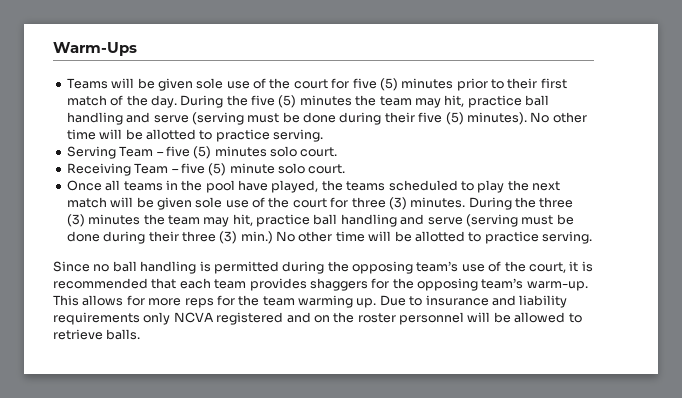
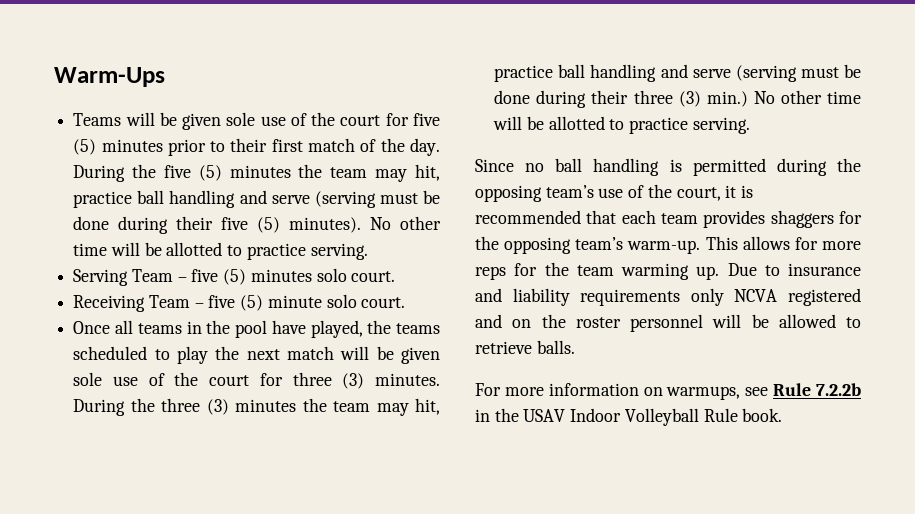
(141, 334) none -> [475,383,861,400] [475,408,783,426] // For more information on warmups, see Rule 7.2.2b in the USAV Indoor Volleyball Rule book.

